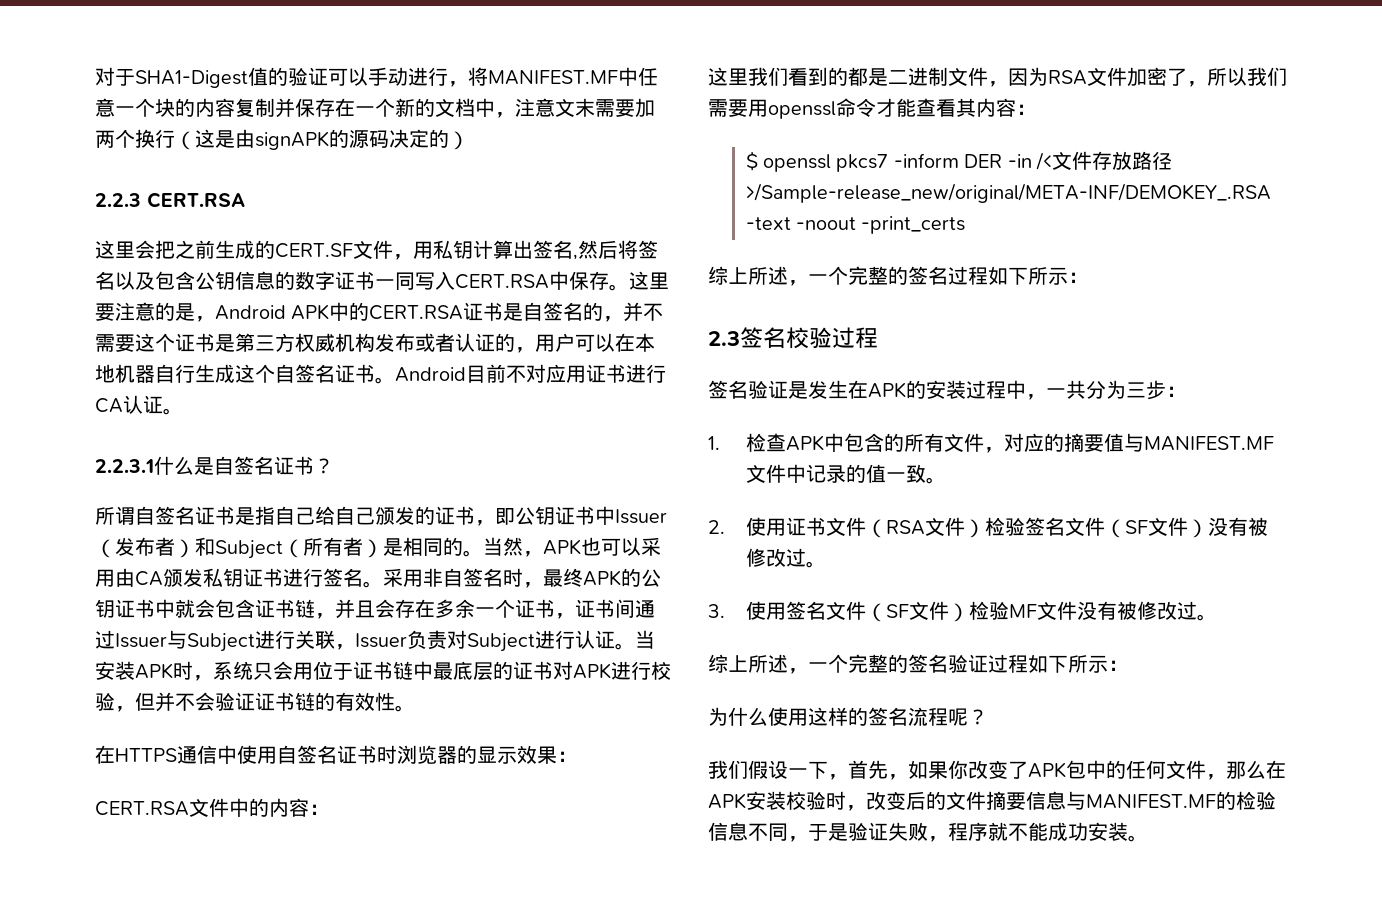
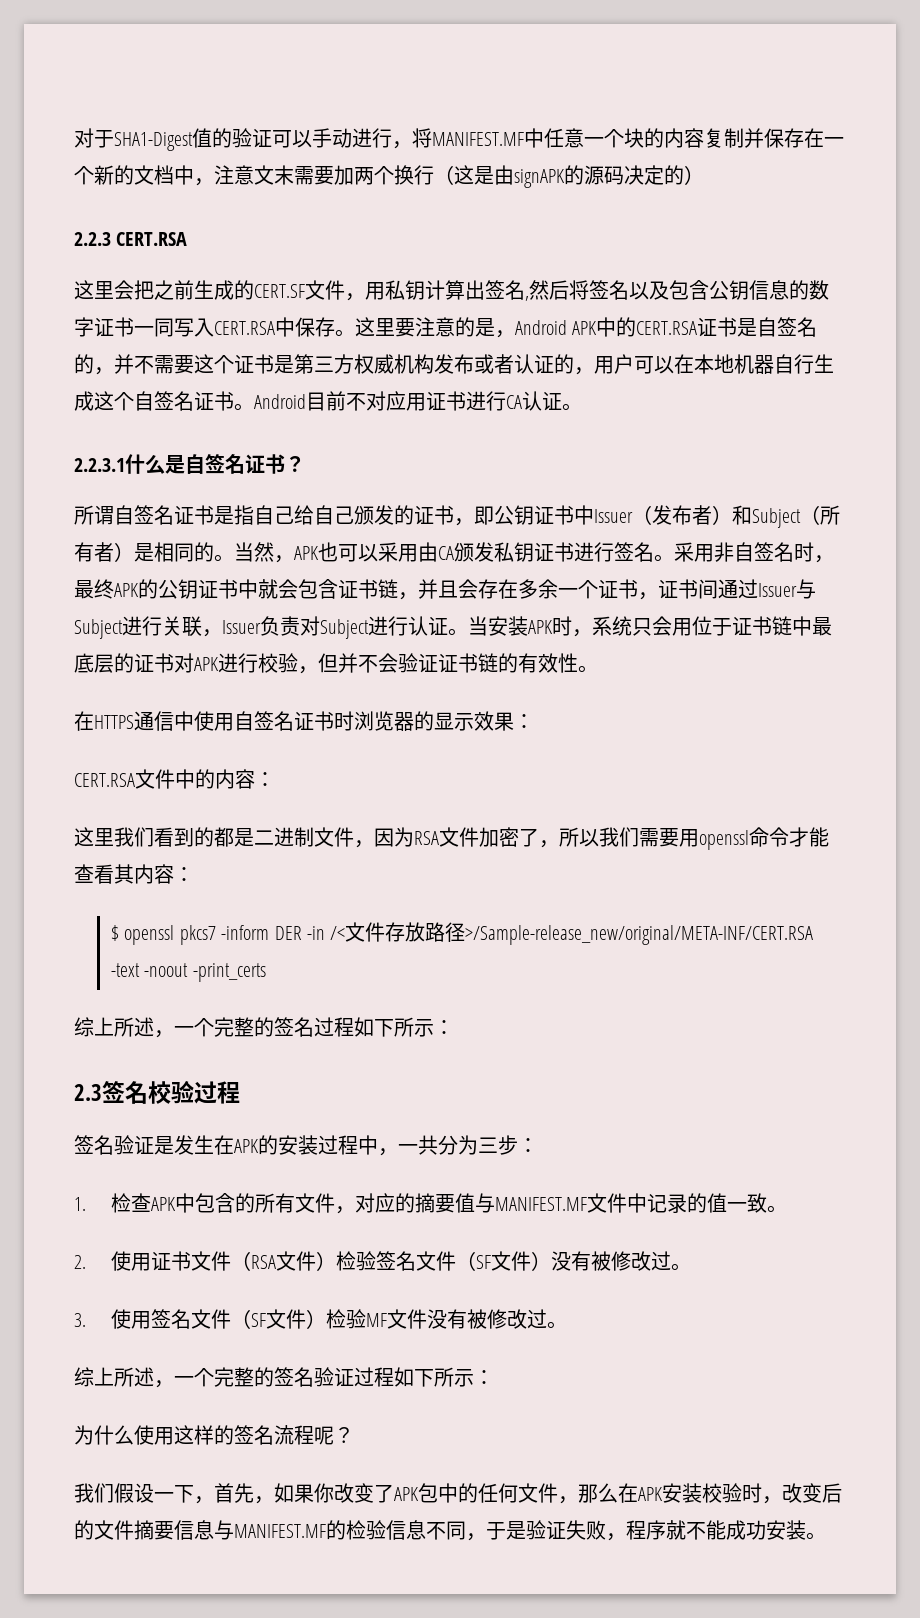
[745,183,1271,203] >/Sample-release_new/original/META-INF/DEMOKEY_.RSA -> [465,925,814,945] >/Sample-release_new/original/META-INF/CERT.RSA

